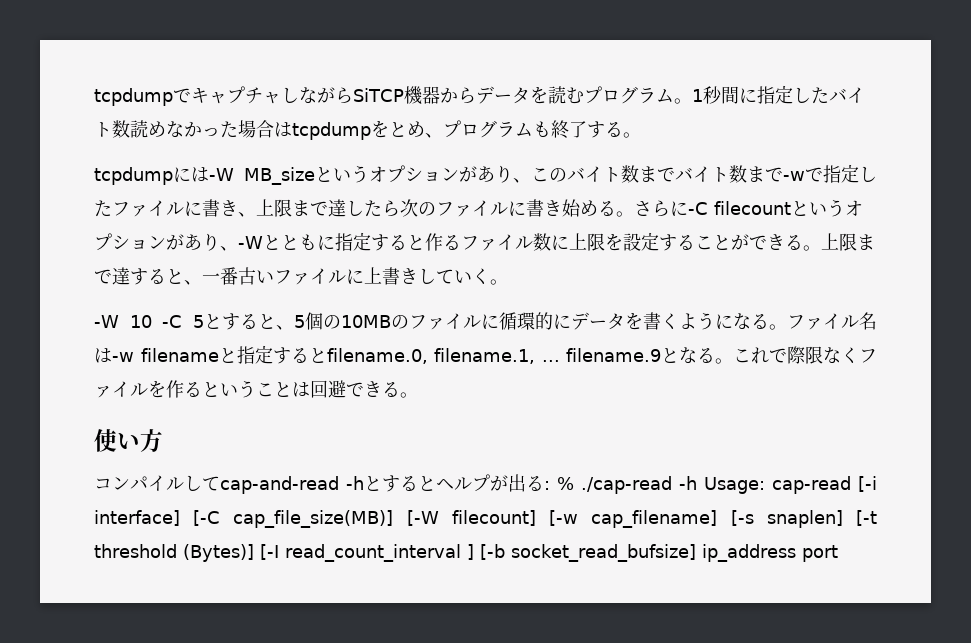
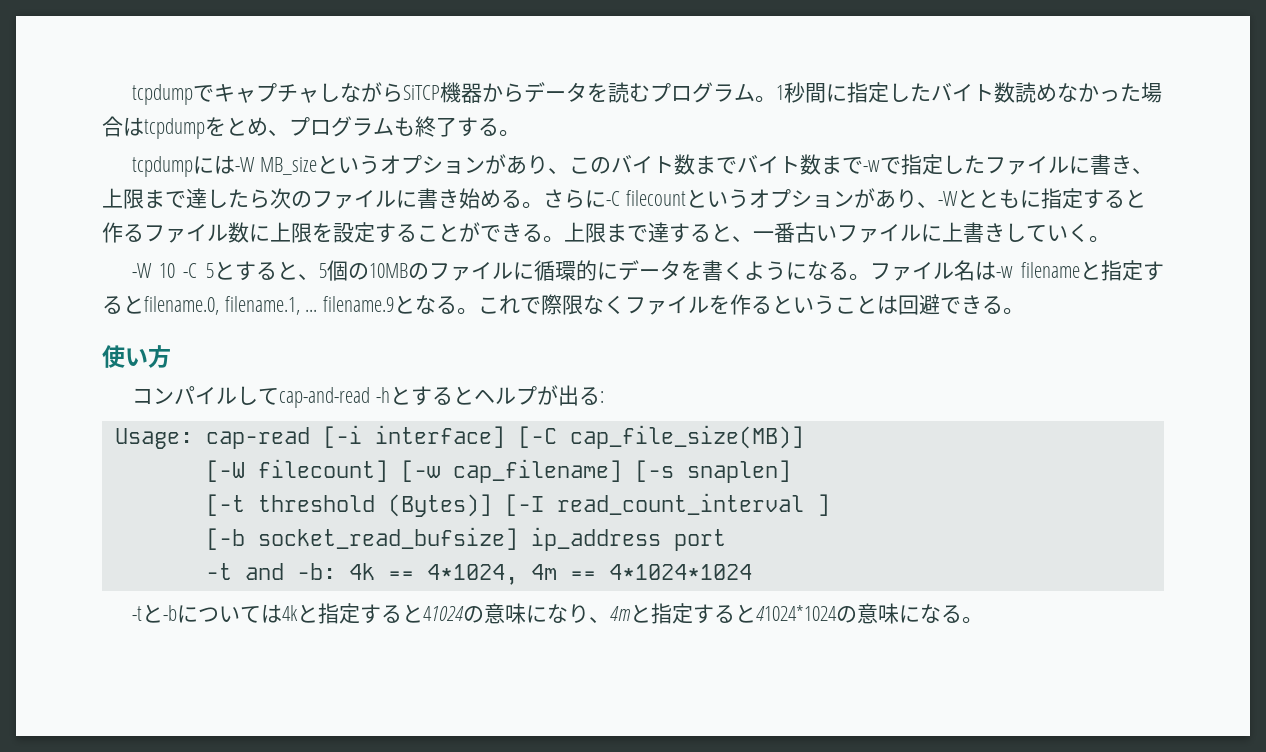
[557,476,697,494] % ./cap-read -h -> (604, 397) //
(394, 519) none -> (804, 437) //
(843, 519) none -> (791, 471) //
(474, 552) none -> (830, 505) //
(838, 553) none -> [205,563,752,585] [131,603,983,624] // -t and -b: 4k == 4*1024, 4m == 4*1024*1024 // -tと-bについては4kと指定すると41024の意味になり、4mと指定すると41024*1024の意味になる。

